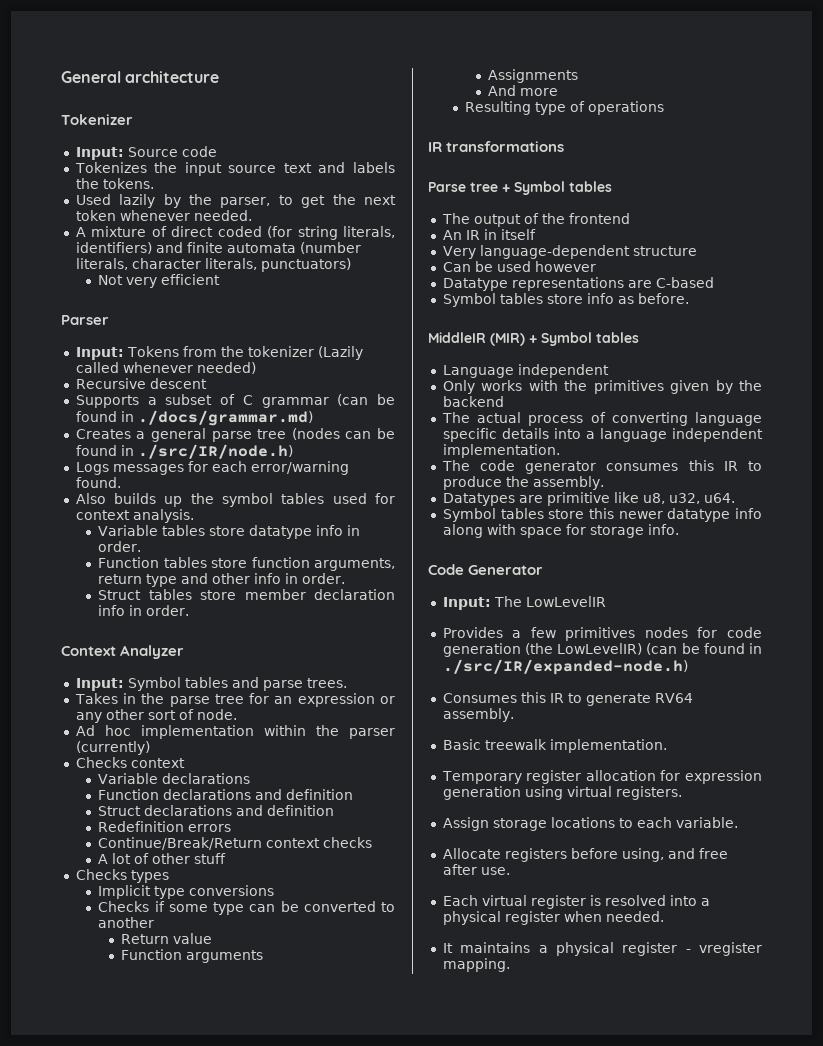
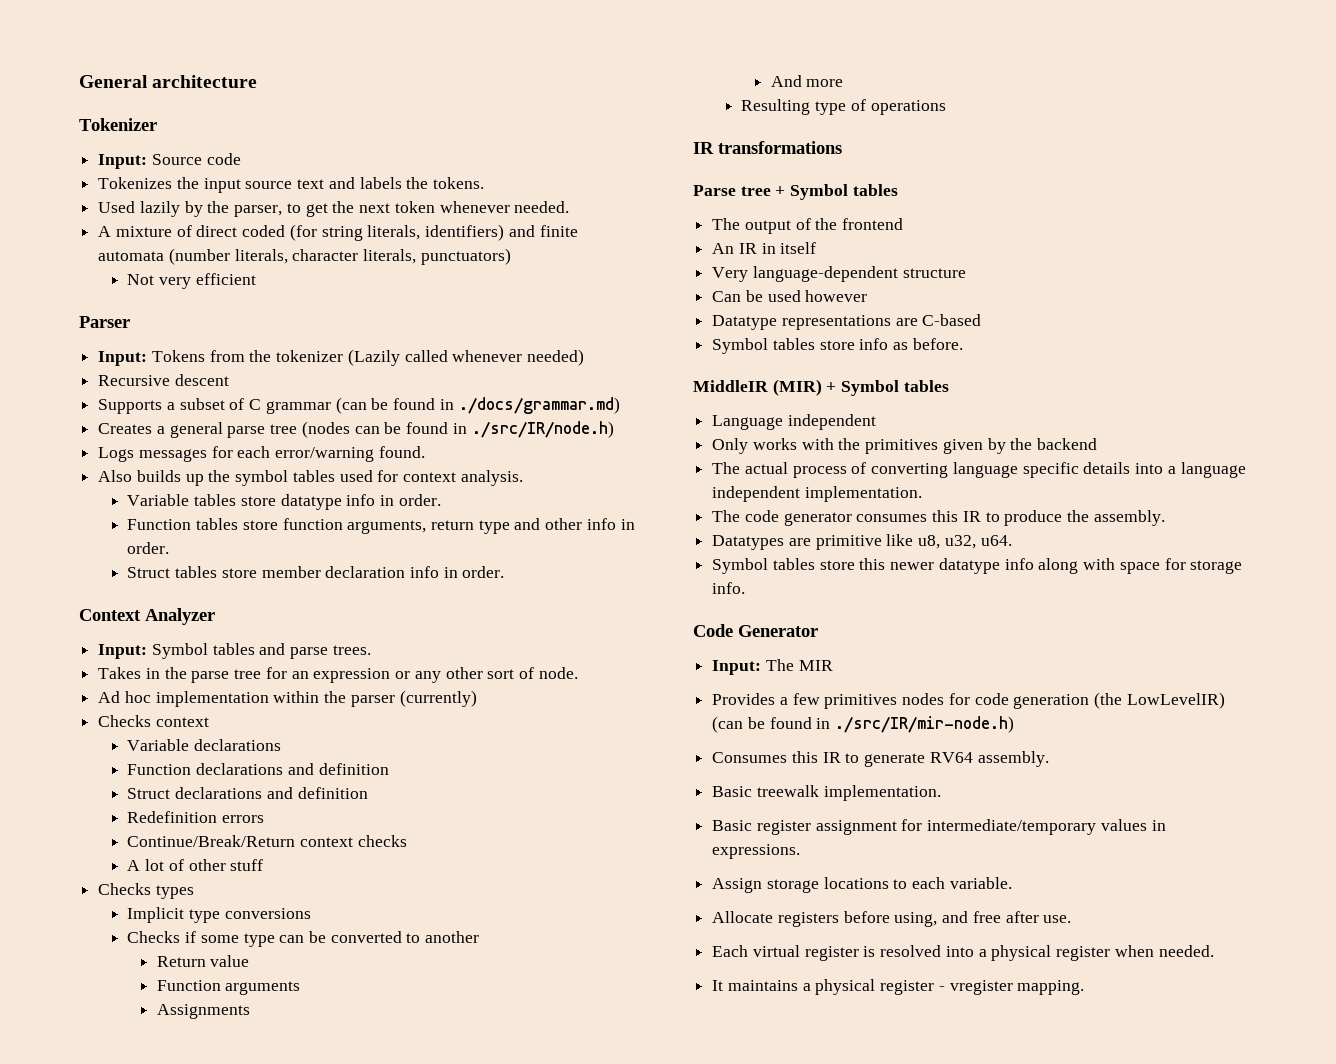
[525,596,606,607] LowLevelIR -> [798,660,833,671] MIR
[442,659,688,675] ./src/IR/expanded-node.h) -> [835,716,1015,733] ./src/IR/mir-node.h)
[441,770,762,784] [442,786,682,800] Temporary register allocation for expression generation using virtual registers. -> [712,819,1166,835] [712,844,801,859] Basic register assignment for intermediate/temporary values in expressions.

